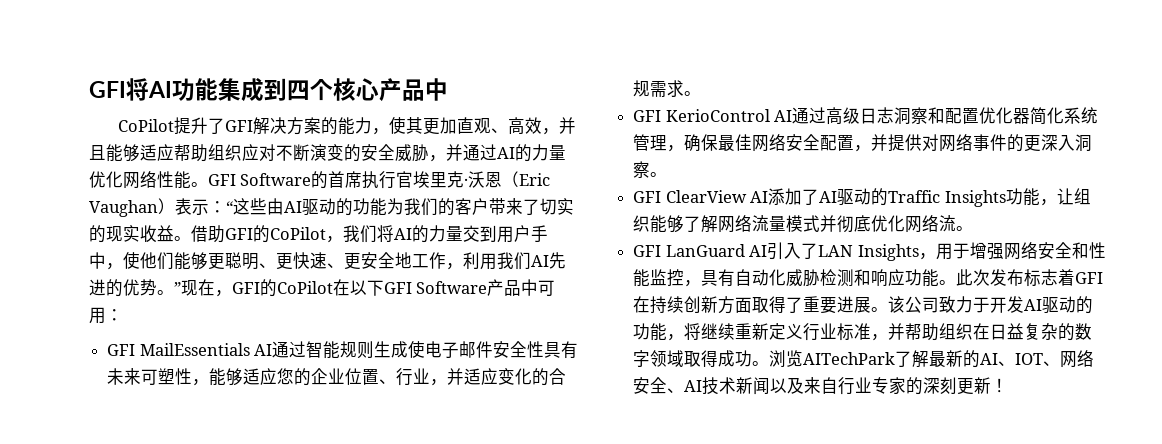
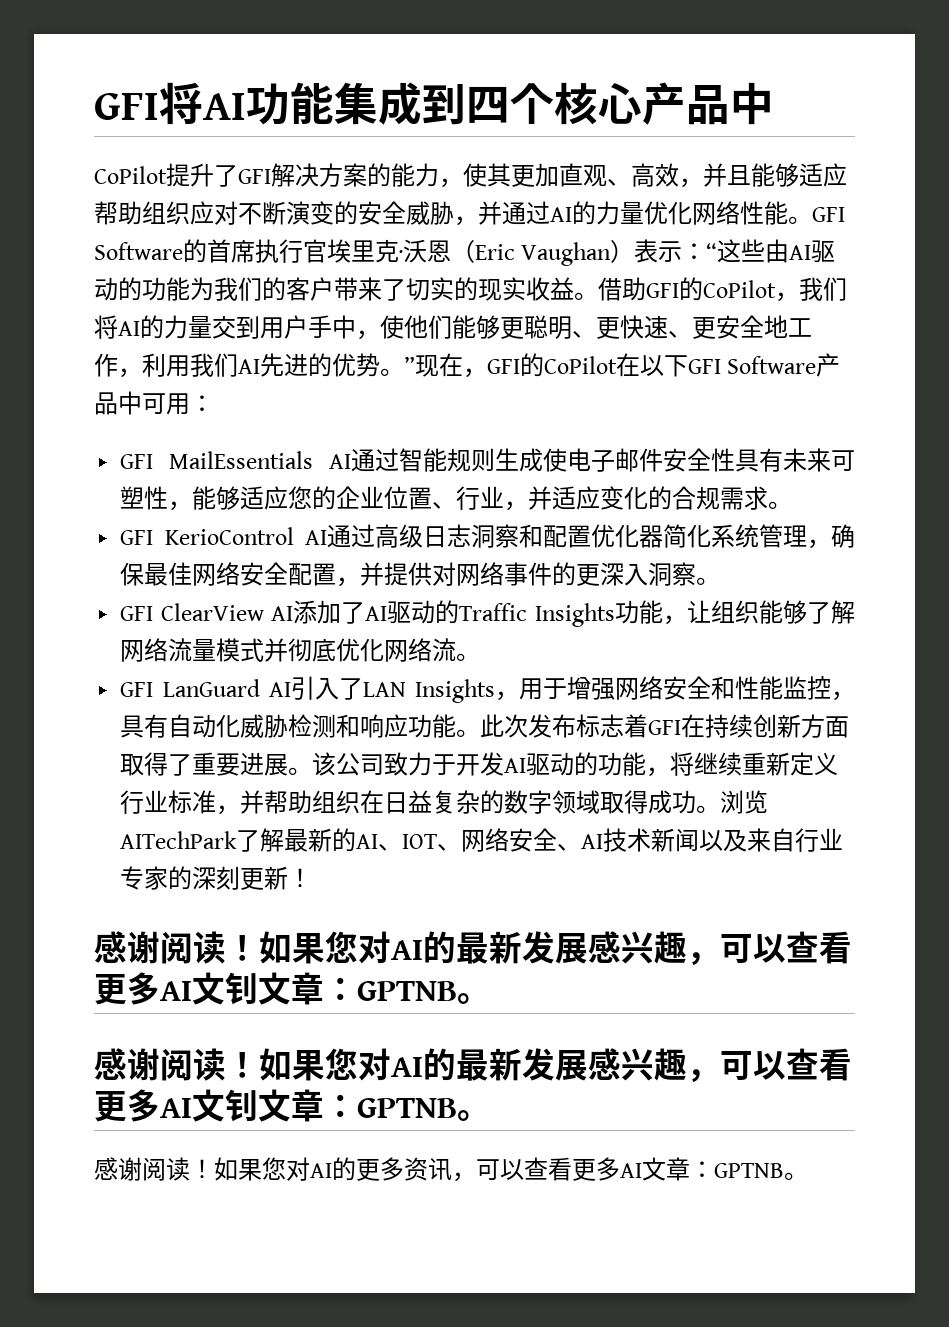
(1009, 385) none -> [94,931,852,966] [94,972,490,1005] [94,1048,852,1083] [94,1089,490,1122] [94,1157,808,1182] // 感谢阅读！如果您对AI的最新发展感兴趣，可以查看更多AI文钊文章：GPTNB。 // 感谢阅读！如果您对AI的最新发展感兴趣，可以查看更多AI文钊文章：GPTNB。 // 感谢阅读！如果您对AI的更多资讯，可以查看更多AI文章：GPTNB。

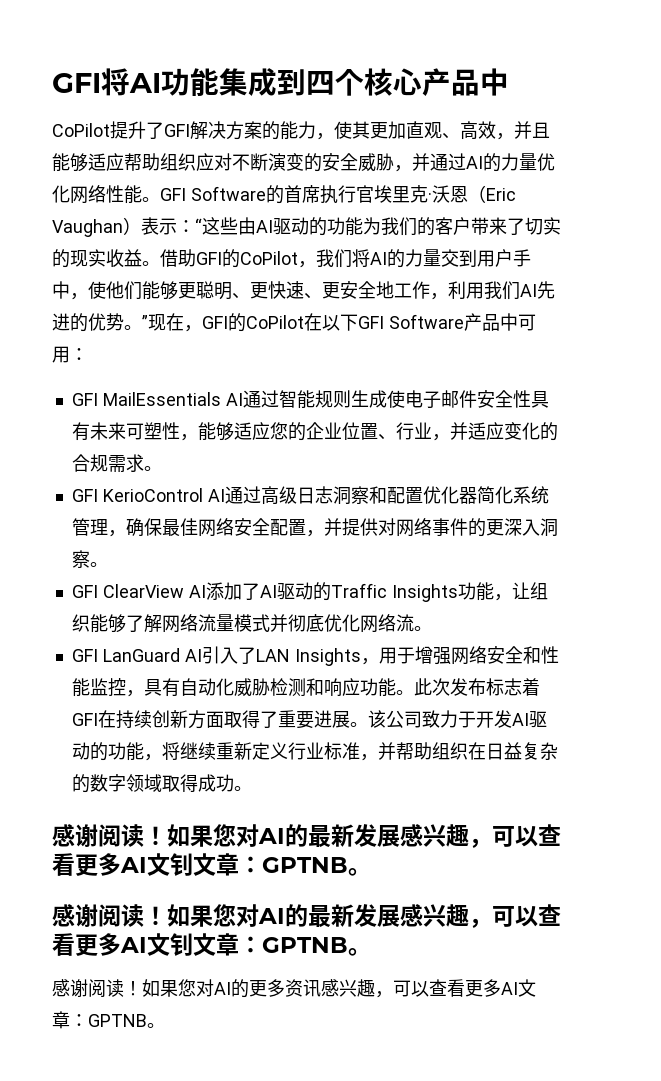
[720,790,769,814] [120,828,844,852] [120,866,313,890] 浏览AITechPark了解最新的AI、IOT、网络安全、AI技术新闻以及来自行业专家的深刻更新！ -> (252, 788) none
(452, 1169) none -> [321,979,375,997] 感兴趣

